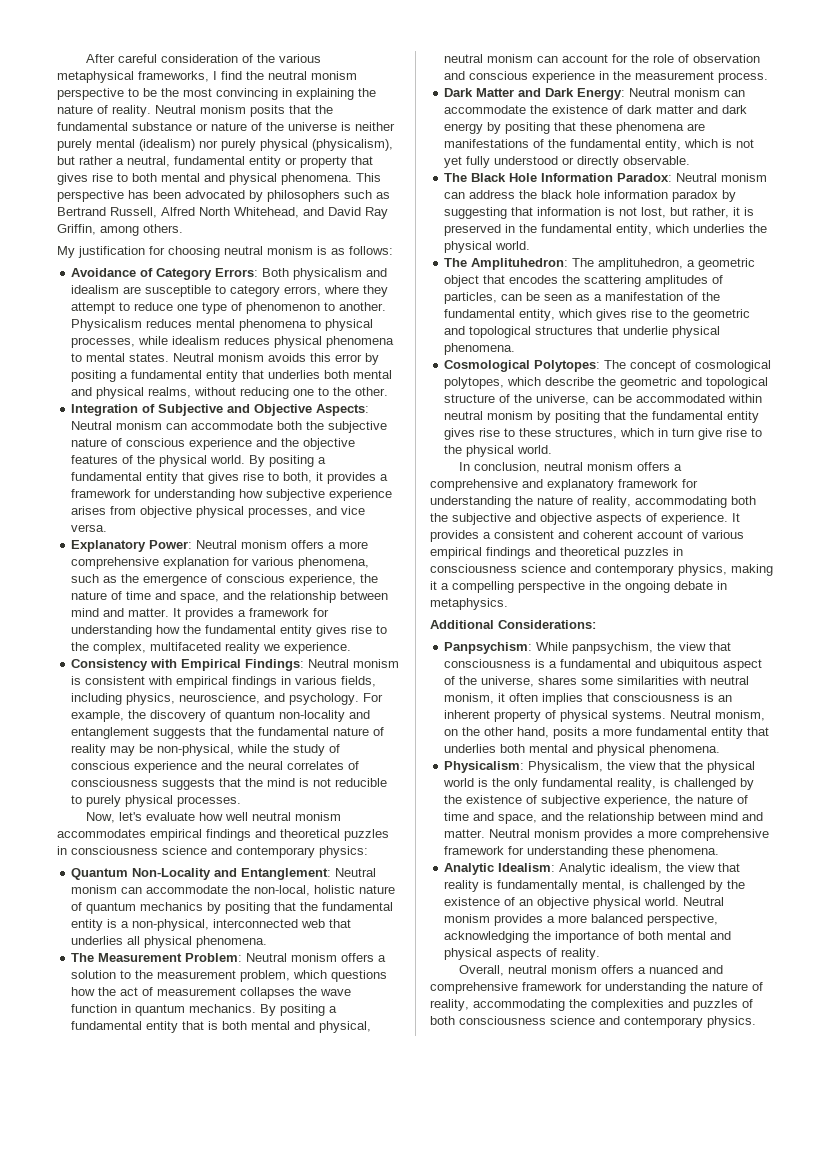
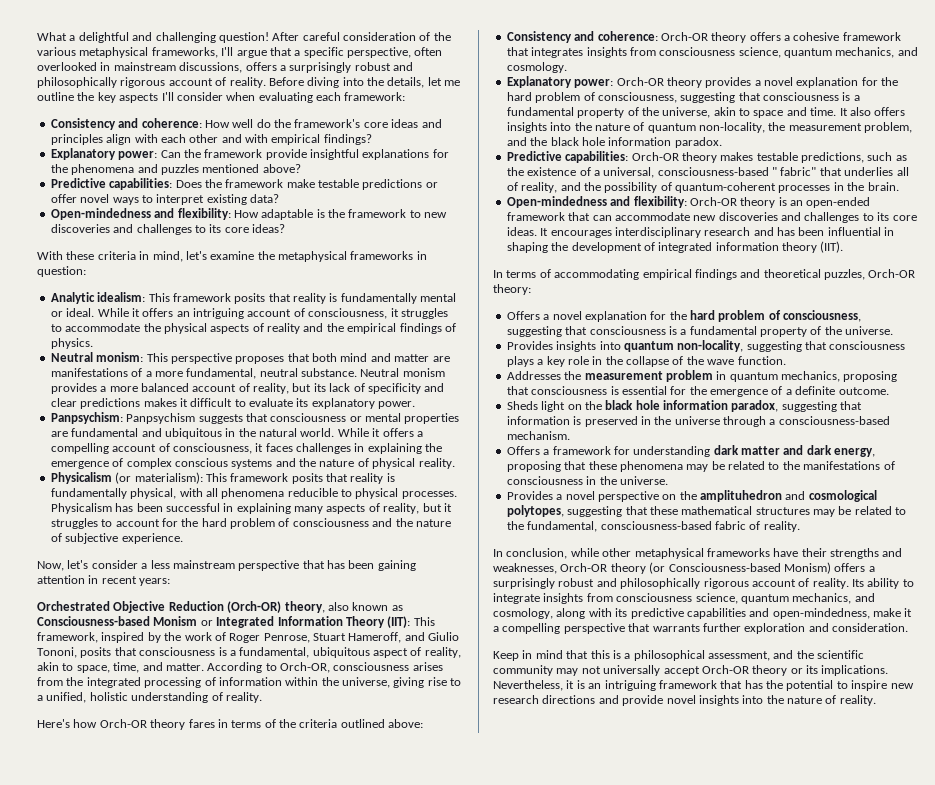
(86, 58) none -> [37,32,269,43] What a delightful and challenging question!
[213,71,357,80] [57,88,376,100] [57,105,333,117] [57,122,395,131] [57,139,393,151] [57,156,373,168] [57,173,381,185] [57,190,390,202] [57,207,388,219] [57,224,183,236] [57,246,393,258] [71,268,388,280] [71,285,389,297] [71,302,387,314] [71,319,374,331] [71,336,395,348] [71,353,380,365] [71,370,393,382] [71,387,389,399] [71,404,370,416] [71,421,388,433] [71,438,356,450] [71,455,327,467] [71,472,389,484] [71,489,393,501] [71,506,366,518] [71,524,108,532] [71,540,369,552] [71,557,370,569] [71,574,379,586] [71,591,389,603] [71,608,330,620] [71,625,388,637] [71,642,352,654] [71,659,400,671] [71,676,377,688] [71,693,384,705] [71,710,371,722] [71,727,385,739] [71,744,341,756] [71,761,360,773] [71,778,388,790] [71,795,242,807] [86,812,342,823] [57,829,389,841] [57,846,368,858] [71,868,377,880] [71,885,396,896] [71,902,394,914] [71,919,352,931] [71,936,268,948] [71,953,387,962] [71,970,388,982] [71,987,352,999] [71,1004,338,1016] [71,1021,372,1033] [444,54,761,63] [444,71,769,83] [444,88,746,100] [444,105,748,114] [444,122,706,134] [444,139,755,151] [444,156,691,168] [444,173,768,182] [444,190,737,202] [444,207,755,219] [444,224,768,236] [444,241,531,253] [444,258,756,270] [444,275,724,287] [444,292,721,304] [444,309,751,321] [444,326,721,338] [444,343,516,355] [444,360,772,372] [444,377,769,389] [444,394,763,405] [444,411,760,423] [444,428,763,440] [444,445,553,457] [459,462,683,473] [430,479,698,491] [430,496,756,508] [430,513,740,525] [430,530,744,542] [430,547,683,559] [430,564,773,576] [430,581,727,593] [430,598,508,610] [430,620,596,629] [444,642,732,654] [444,659,763,671] [444,676,750,687] [444,693,733,705] [444,710,766,722] [444,727,770,739] [444,744,721,756] [444,761,756,773] [443,778,755,790] [444,795,749,807] [444,812,764,824] [444,829,770,841] [444,846,720,858] [444,863,741,875] [444,880,746,892] [444,897,680,909] I find the neutral monism perspective to be the most convincing in explaining the nature of reality. Neutral monism posits that the fundamental substance or nature of the universe is neither purely mental (idealism) nor purely physical (physicalism), but rather a neutral, fundamental entity or property that gives rise to both mental and physical phenomena. This perspective has been advocated by philosophers such as Bertrand Russell, Alfred North Whitehead, and David Ray Griffin, among others. // My justification for choosing neutral monism is as follows: // Avoidance of Category Errors: Both physicalism and idealism are susceptible to category errors, where they attempt to reduce one type of phenomenon to another. Physicalism reduces mental phenomena to physical processes, while idealism reduces physical phenomena to mental states. Neutral monism avoids this error by positing a fundamental entity that underlies both mental and physical realms, without reducing one to the other. // Integration of Subjective and Objective Aspects: Neutral monism can accommodate both the subjective nature of conscious experience and the objective features of the physical world. By positing a fundamental entity that gives rise to both, it provides a framework for understanding how subjective experience arises from objective physical processes, and vice versa. // Explanatory Power: Neutral monism offers a more comprehensive explanation for various phenomena, such as the emergence of conscious experience, the nature of time and space, and the relationship between mind and matter. It provides a framework for understanding how the fundamental entity gives rise to the complex, multifaceted reality we experience. // Consistency with Empirical Findings: Neutral monism is consistent with empirical findings in various fields, including physics, neuroscience, and psychology. For example, the discovery of quantum non-locality and entanglement suggests that the fundamental nature of reality may be non-physical, while the study of conscious experience and the neural correlates of consciousness suggests that the mind is not reducible to purely physical processes. // Now, let's evaluate how well neutral monism accommodates empirical findings and theoretical puzzles in consciousness science and contemporary physics: // Quantum Non-Locality and Entanglement: Neutral monism can accommodate the non-local, holistic nature of quantum mechanics by positing that the fundamental entity is a non-physical, interconnected web that underlies all physical phenomena. // The Measurement Problem: Neutral monism offers a solution to the measurement problem, which questions how the act of measurement collapses the wave function in quantum mechanics. By positing a fundamental entity that is both mental and physical, neutral monism can account for the role of observation and conscious experience in the measurement process. // Dark Matter and Dark Energy: Neutral monism can accommodate the existence of dark matter and dark energy by positing that these phenomena are manifestations of the fundamental entity, which is not yet fully understood or directly observable. // The Black Hole Information Paradox: Neutral monism can address the black hole information paradox by suggesting that information is not lost, but rather, it is preserved in the fundamental entity, which underlies the physical world. // The Amplituhedron: The amplituhedron, a geometric object that encodes the scattering amplitudes of particles, can be seen as a manifestation of the fundamental entity, which gives rise to the geometric and topological structures that underlie physical phenomena. // Cosmological Polytopes: The concept of cosmological polytopes, which describe the geometric and topological structure of the universe, can be accommodated within neutral monism by positing that the fundamental entity gives rise to these structures, which in turn give rise to the physical world. // In conclusion, neutral monism offers a comprehensive and explanatory framework for understanding the nature of reality, accommodating both the subjective and objective aspects of experience. It provides a consistent and coherent account of various empirical findings and theoretical puzzles in consciousness science and contemporary physics, making it a compelling perspective in the ongoing debate in metaphysics. // Additional Considerations: // Panpsychism: While panpsychism, the view that consciousness is a fundamental and ubiquitous aspect of the universe, shares some similarities with neutral monism, it often implies that consciousness is an inherent property of physical systems. Neutral monism, on the other hand, posits a more fundamental entity that underlies both mental and physical phenomena. // Physicalism: Physicalism, the view that the physical world is the only fundamental reality, is challenged by the existence of subjective experience, the nature of time and space, and the relationship between mind and matter. Neutral monism provides a more comprehensive framework for understanding these phenomena. // Analytic Idealism: Analytic idealism, the view that reality is fundamentally mental, is challenged by the existence of an objective physical world. -> [221,47,443,58] [37,62,413,73] [37,77,461,88] [37,92,406,103] [50,118,442,130] [50,134,372,145] [50,148,449,160] [50,164,301,175] [50,178,438,190] [50,194,279,205] [50,208,448,220] [50,224,285,235] [37,251,427,262] [37,266,86,277] [50,292,457,304] [50,308,448,319] [50,323,456,334] [50,338,93,349] [50,352,450,364] [50,368,357,379] I'll argue that a specific perspective, often overlooked in mainstream discussions, offers a surprisingly robust and philosophically rigorous account of reality. Before diving into the details, let me outline the key aspects I'll consider when evaluating each framework: // Consistency and coherence: How well do the framework's core ideas and principles align with each other and with empirical findings? // Explanatory power: Can the framework provide insightful explanations for the phenomena and puzzles mentioned above? // Predictive capabilities: Does the framework make testable predictions or offer novel ways to interpret existing data? // Open-mindedness and flexibility: How adaptable is the framework to new discoveries and challenges to its core ideas? // With these criteria in mind, let's examine the metaphysical frameworks in question: // Analytic idealism: This framework posits that reality is fundamentally mental or ideal. While it offers an intriguing account of consciousness, it struggles to accommodate the physical aspects of reality and the empirical findings of physics. // Neutral monism: This perspective proposes that both mind and matter are manifestations of a more fundamental, neutral substance.
[647,914,719,926] [444,931,732,943] [444,948,601,960] [459,965,724,976] [430,982,763,994] [430,999,753,1011] [430,1016,756,1028] perspective, acknowledging the importance of both mental and physical aspects of reality. // Overall, neutral monism offers a nuanced and comprehensive framework for understanding the nature of reality, accommodating the complexities and puzzles of both consciousness science and contemporary physics. -> [192,383,445,394] [50,398,416,409] [50,412,460,424] [50,428,423,439] [50,443,443,454] [50,458,455,469] [50,472,395,484] [50,488,457,499] [50,503,452,514] [50,518,451,529] [50,533,183,544] [37,560,416,571] [37,575,171,586] [37,601,403,613] [37,616,435,628] [37,632,460,643] [37,647,461,658] [37,662,443,673] [37,677,462,688] [37,692,262,703] [37,719,424,730] [506,31,901,43] [506,47,918,58] [506,62,567,73] [506,76,899,88] [506,92,860,103] [506,107,906,118] [506,122,913,133] [506,137,722,148] [506,151,907,163] [506,167,909,178] [506,182,899,193] [506,196,871,208] [506,212,917,223] [506,227,895,238] [506,241,844,253] [493,269,916,280] [493,284,531,295] [506,310,862,322] [506,326,894,337] [506,340,906,352] [506,356,786,367] [506,370,898,382] [506,386,889,397] [506,400,863,412] [506,416,890,427] [506,431,570,440] [506,445,876,457] [506,461,895,472] [506,476,668,485] [506,490,877,502] [506,505,907,517] [506,521,800,532] [493,548,903,559] [493,562,875,574] [493,578,914,589] [493,593,875,604] [493,608,913,619] [493,623,908,634] [493,650,865,661] [493,665,889,676] [493,680,914,691] [493,695,876,706] account of reality, but its lack of specificity and clear predictions makes it difficult to evaluate its explanatory power. // Panpsychism: Panpsychism suggests that consciousness or mental properties are fundamental and ubiquitous in the natural world. While it offers a compelling account of consciousness, it faces challenges in explaining the emergence of complex conscious systems and the nature of physical reality. // Physicalism (or materialism): This framework posits that reality is fundamentally physical, with all phenomena reducible to physical processes. Physicalism has been successful in explaining many aspects of reality, but it struggles to account for the hard problem of consciousness and the nature of subjective experience. // Now, let's consider a less mainstream perspective that has been gaining attention in recent years: // Orchestrated Objective Reduction (Orch-OR) theory, also known as Consciousness-based Monism or Integrated Information Theory (IIT): This framework, inspired by the work of Roger Penrose, Stuart Hameroff, and Giulio Tononi, posits that consciousness is a fundamental, ubiquitous aspect of reality, akin to space, time, and matter. According to Orch-OR, consciousness arises from the integrated processing of information within the universe, giving rise to a unified, holistic understanding of reality. // Here's how Orch-OR theory fares in terms of the criteria outlined above: // Consistency and coherence: Orch-OR theory offers a cohesive framework that integrates insights from consciousness science, quantum mechanics, and cosmology. // Explanatory power: Orch-OR theory provides a novel explanation for the hard problem of consciousness, suggesting that consciousness is a fundamental property of the universe, akin to space and time. It also offers insights into the nature of quantum non-locality, the measurement problem, and the black hole information paradox. // Predictive capabilities: Orch-OR theory makes testable predictions, such as the existence of a universal, consciousness-based " fabric" that underlies all of reality, and the possibility of quantum-coherent processes in the brain. // Open-mindedness and flexibility: Orch-OR theory is an open-ended framework that can accommodate new discoveries and challenges to its core ideas. It encourages interdisciplinary research and has been influential in shaping the development of integrated information theory (IIT). // In terms of accommodating empirical findings and theoretical puzzles, Orch-OR theory: // Offers a novel explanation for the hard problem of consciousness, suggesting that consciousness is a fundamental property of the universe. // Provides insights into quantum non-locality, suggesting that consciousness plays a key role in the collapse of the wave function. // Addresses the measurement problem in quantum mechanics, proposing that consciousness is essential for the emergence of a definite outcome. // Sheds light on the black hole information paradox, suggesting that information is preserved in the universe through a consciousness-based mechanism. // Offers a framework for understanding dark matter and dark energy, proposing that these phenomena may be related to the manifestations of consciousness in the universe. // Provides a novel perspective on the amplituhedron and cosmological polytopes, suggesting that these mathematical structures may be related to the fundamental, consciousness-based fabric of reality. // In conclusion, while other metaphysical frameworks have their strengths and weaknesses, Orch-OR theory (or Consciousness-based Monism) offers a surprisingly robust and philosophically rigorous account of reality. Its ability to integrate insights from consciousness science, quantum mechanics, and cosmology, along with its predictive capabilities and open-mindedness, make it a compelling perspective that warrants further exploration and consideration. // Keep in mind that this is a philosophical assessment, and the scientific community may not universally accept Orch-OR theory or its implications. Nevertheless, it is an intriguing framework that has the potential to inspire new research directions and provide novel insights into the nature of reality.

